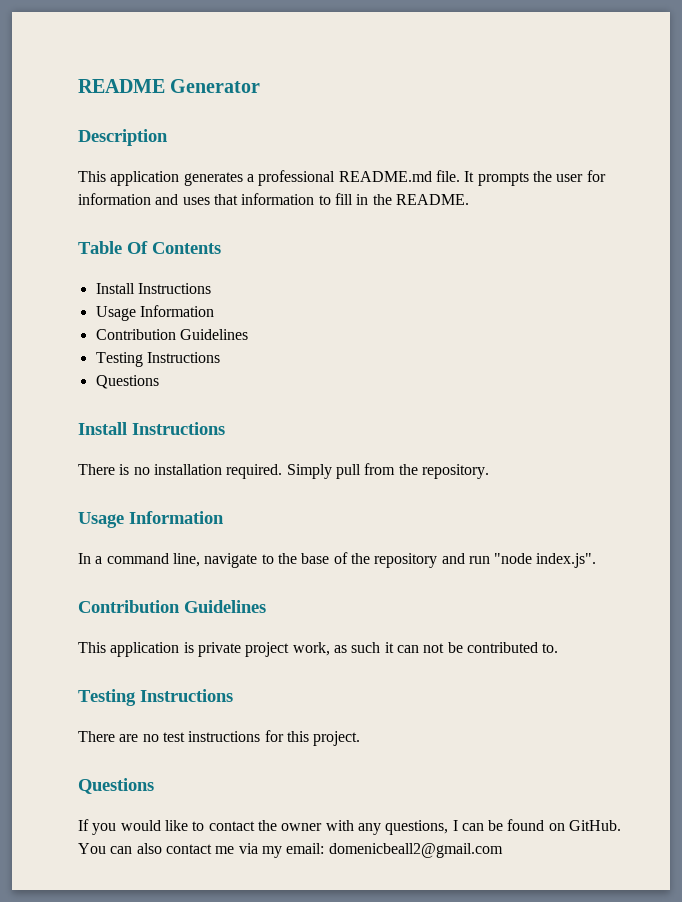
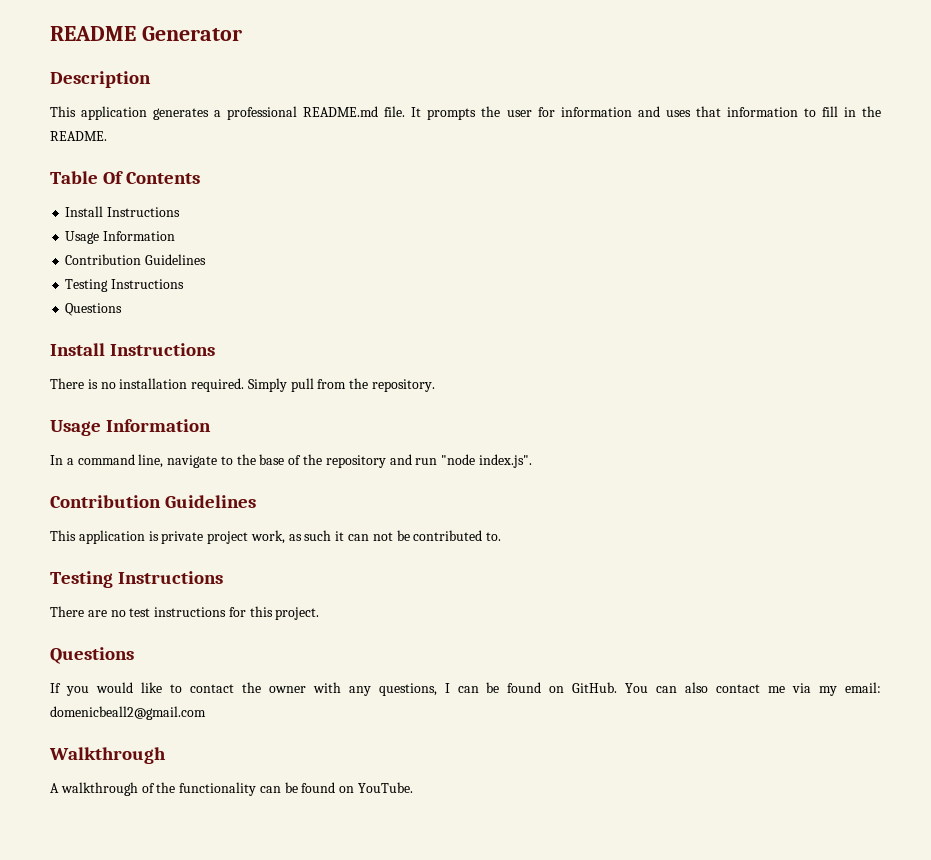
(503, 850) none -> [49,747,166,764] [50,782,414,796] // Walkthrough // A walkthrough of the functionality can be found on YouTube.

